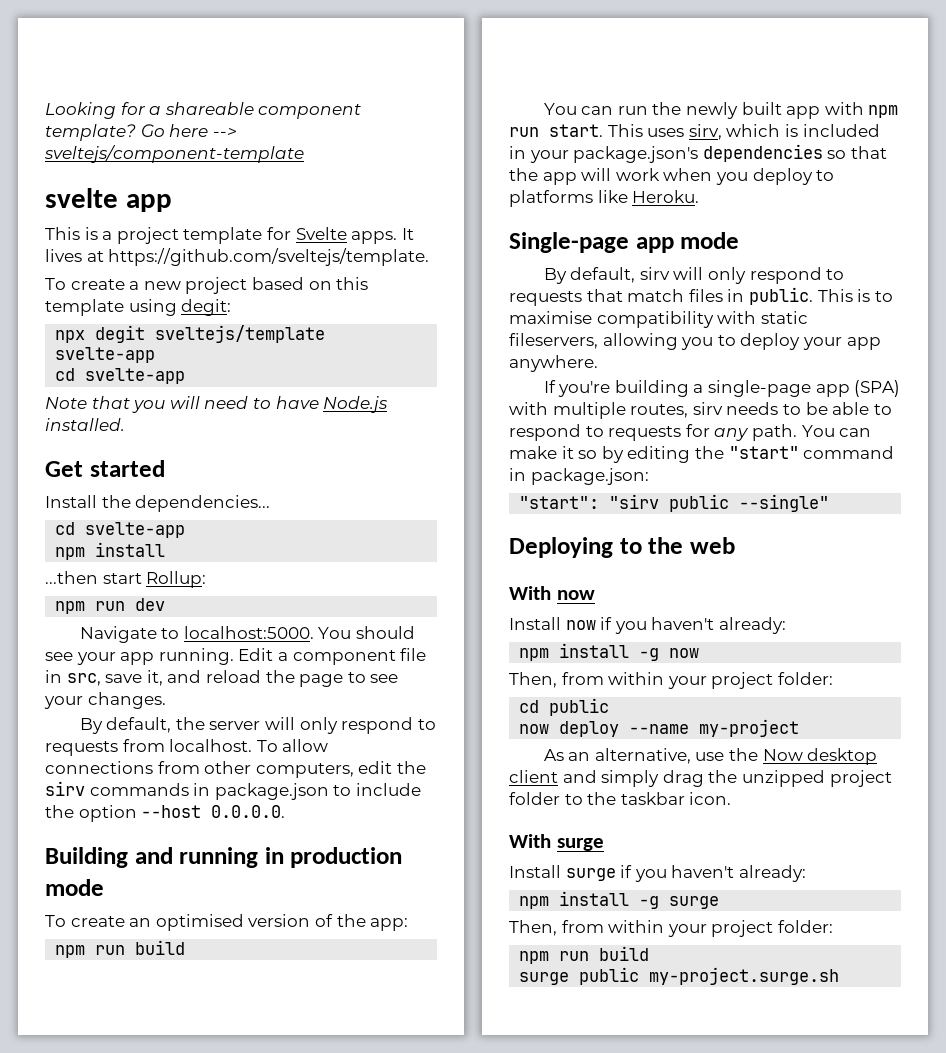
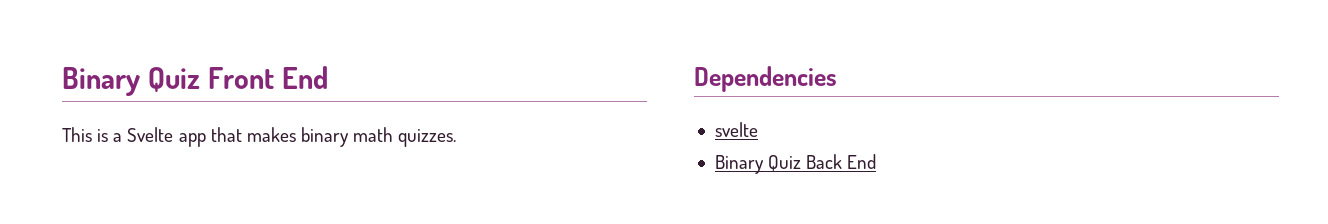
[45,102,362,119] [45,124,237,141] [44,145,304,163] [45,188,172,212] [45,227,414,244] [45,248,430,266] [45,277,369,294] [45,299,232,316] [55,325,326,343] [55,347,156,363] [55,368,186,384] [45,396,388,413] [45,418,125,431] [45,460,165,477] [45,495,271,512] [55,522,186,538] [55,542,166,560] [45,571,207,588] [55,598,166,614] [79,626,415,643] [45,648,427,665] [45,670,399,687] [44,692,166,709] [79,717,436,734] [45,739,329,756] [45,761,426,778] [45,781,421,800] [45,805,286,822] [45,847,403,868] [45,879,104,896] [45,914,409,931] [55,940,186,958] [543,102,899,119] [509,124,880,140] [509,144,887,163] [509,168,835,185] [509,190,700,207] [509,232,740,253] [543,267,845,284] [509,287,893,306] [509,311,808,328] [509,333,881,350] [509,355,598,372] [543,380,901,397] [509,402,892,419] [509,424,872,441] [509,446,895,463] [509,468,649,485] [519,494,830,512] [509,537,735,558] [509,586,595,600] [509,617,786,634] [519,643,700,661] [509,672,833,689] [519,698,610,716] [519,719,800,737] [543,748,878,765] [509,770,892,787] [509,792,732,805] [509,834,604,851] [509,865,806,882] [519,891,720,909] [509,920,833,937] [519,946,650,964] [519,967,840,985] Looking for a shareable component template? Go here --> sveltejs/component-template // svelte app // This is a project template for Svelte apps. It lives at https://github.com/sveltejs/template. // To create a new project based on this template using degit: // npx degit sveltejs/template svelte-app // cd svelte-app // Note that you will need to have Node.js installed. // Get started // Install the dependencies... // cd svelte-app // npm install // ...then start Rollup: // npm run dev // Navigate to localhost:5000. You should see your app running. Edit a component file in src, save it, and reload the page to see your changes. // By default, the server will only respond to requests from localhost. To allow connections from other computers, edit the sirv commands in package.json to include the option --host 0.0.0.0. // Building and running in production mode // To create an optimised version of the app: // npm run build // You can run the newly built app with npm run start. This uses sirv, which is included in your package.json's dependencies so that the app will work when you deploy to platforms like Heroku. // Single-page app mode // By default, sirv will only respond to requests that match files in public. This is to maximise compatibility with static fileservers, allowing you to deploy your app anywhere. // If you're building a single-page app (SPA) with multiple routes, sirv needs to be able to respond to requests for any path. You can make it so by editing the "start" command in package.json: // "start": "sirv public --single" // Deploying to the web // With now // Install now if you haven't already: // npm install -g now // Then, from within your project folder: // cd public // now deploy --name my-project // As an alternative, use the Now desktop client and simply drag the unzipped project folder to the taskbar icon. // With surge // Install surge if you haven't already: // npm install -g surge // Then, from within your project folder: // npm run build // surge public my-project.surge.sh -> [62,66,328,96] [62,127,457,147] [694,66,837,92] [714,122,758,137] [714,154,877,174] Binary Quiz Front End // This is a Svelte app that makes binary math quizzes. // Dependencies // svelte // Binary Quiz Back End

